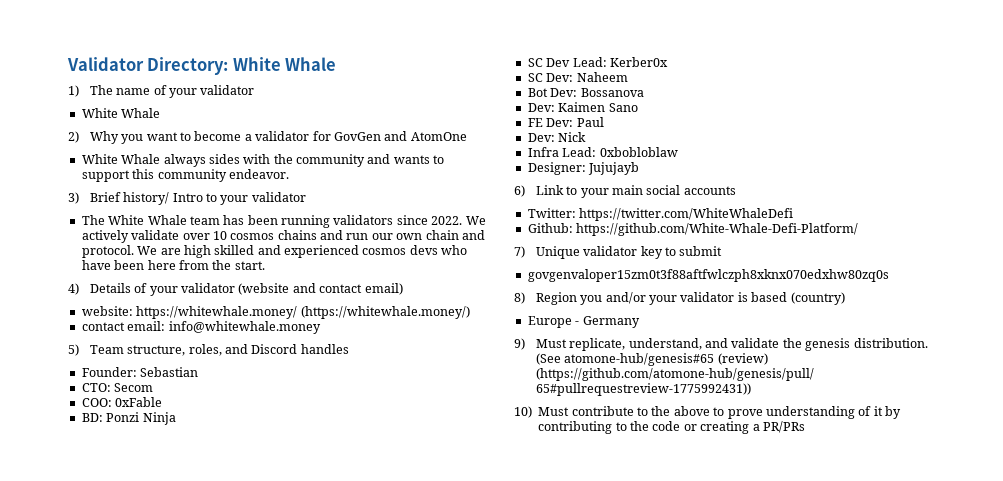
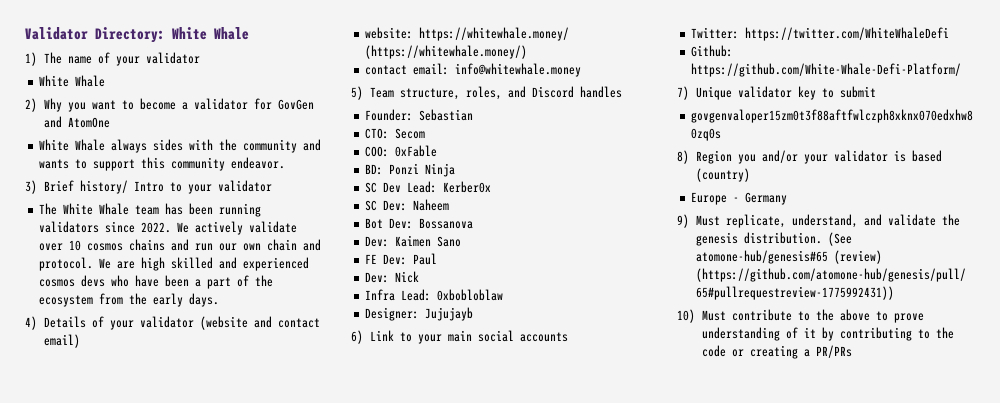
[147,260,265,270] here from the start. -> [195,275,274,289] [39,293,220,307] a part of the ecosystem from the early days.

